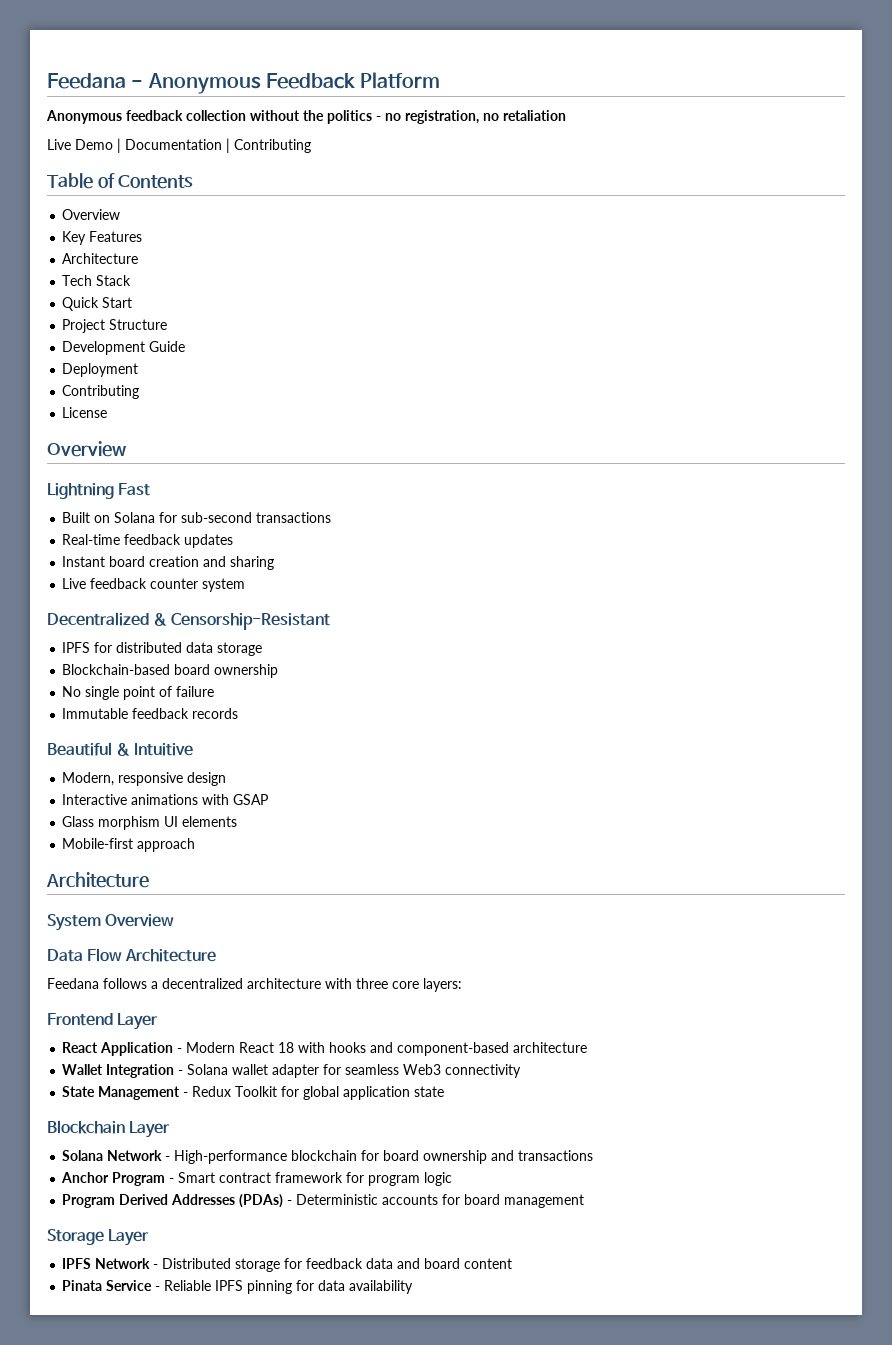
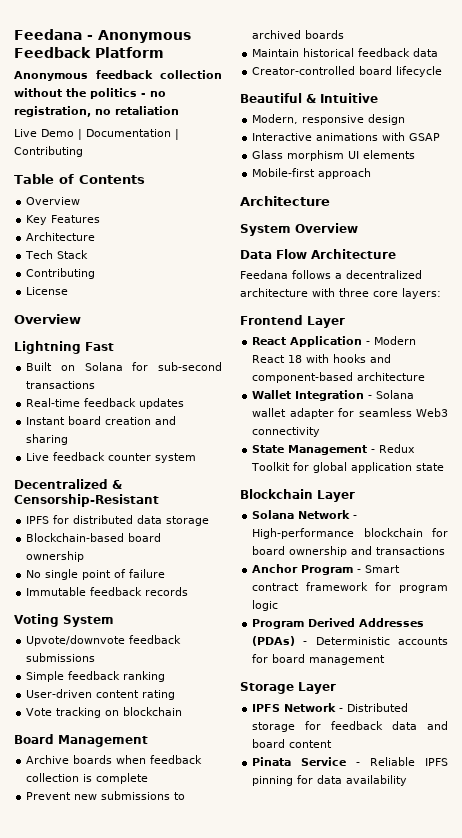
[62,297,133,311] [62,319,168,333] [62,341,186,355] [62,363,139,377] // Quick Start // Project Structure // Development Guide // Deployment -> (89, 254) none
(239, 713) none -> [14,614,114,627] [26,635,182,646] [26,653,96,662] [26,671,166,682] [26,689,176,700] [26,707,183,718] [14,734,148,747] [26,755,203,764] [26,773,149,784] [26,791,186,800] [252,30,345,39] [252,48,439,57] [252,66,443,77] // Voting System // Upvote/downvote feedback submissions // Simple feedback ranking // User-driven content rating // Vote tracking on blockchain // Board Management // Archive boards when feedback collection is complete // Prevent new submissions to archived boards // Maintain historical feedback data // Creator-controlled board lifecycle

